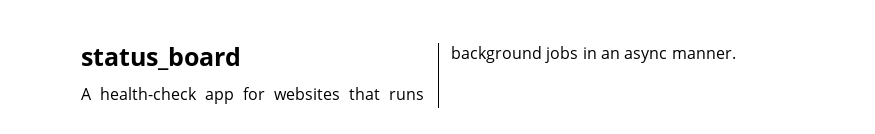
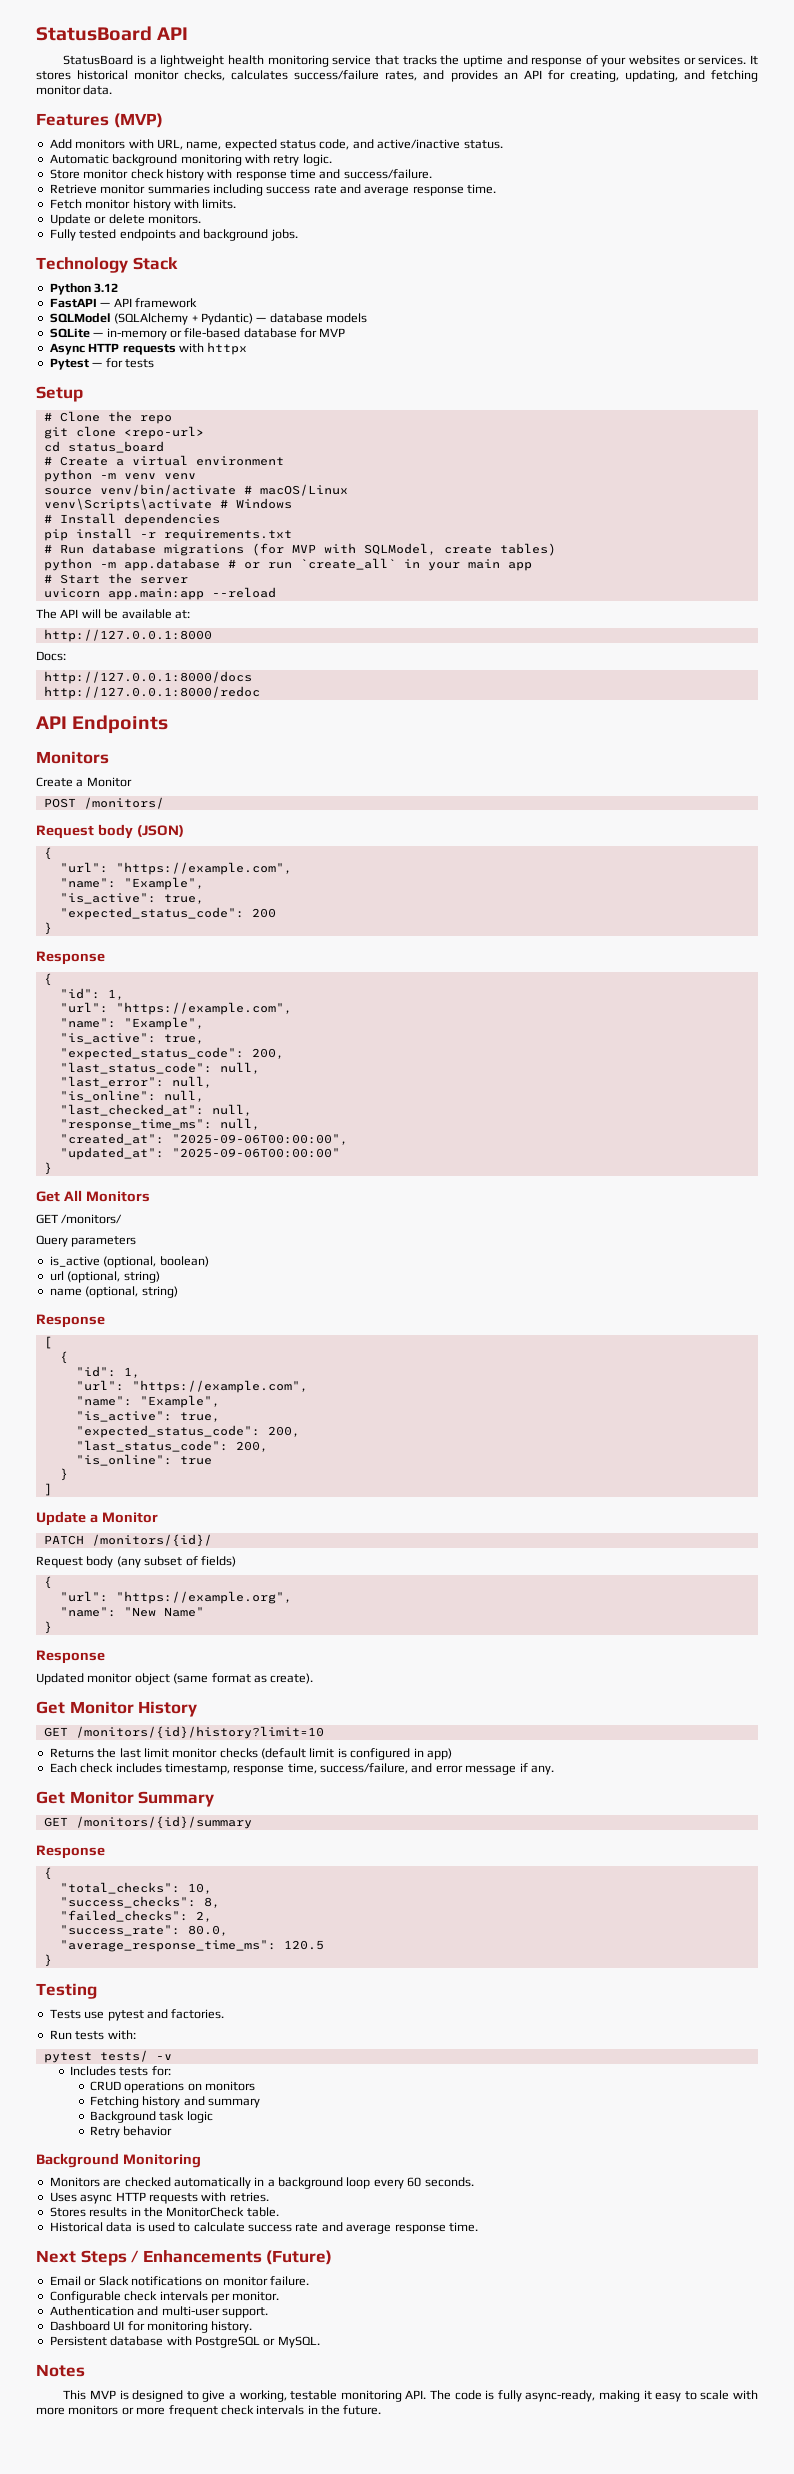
[81,47,241,70] [81,87,424,104] [451,46,736,63] status_board // A health-check app for websites that runs background jobs in an async manner. -> [36,26,189,41] [63,55,758,67] [36,70,759,82] [36,85,113,95] [36,113,163,128] [49,139,503,151] [49,154,332,166] [49,169,432,181] [49,184,497,196] [49,199,237,211] [49,214,201,226] [49,229,298,241] [36,257,178,273] [49,283,119,295] [49,298,197,308] [49,313,367,325] [49,328,346,340] [49,342,248,355] [49,358,154,370] [36,386,83,402] [43,411,172,424] [43,426,204,439] [43,441,164,453] [43,455,284,466] [43,469,196,482] [43,484,348,496] [43,498,292,511] [43,513,220,526] [43,528,292,541] [43,543,556,556] [43,558,532,571] [43,573,188,584] [43,587,276,600] [36,609,190,619] [43,629,212,642] [36,651,66,661] [43,671,252,684] [43,686,260,699] [36,715,169,734] [36,751,109,764] [36,777,132,787] [43,797,164,809] [36,824,184,839] [43,847,52,860] [59,862,292,875] [59,877,204,890] [59,893,204,904] [59,907,276,920] [43,922,52,935] [36,951,105,965] [43,973,52,986] [59,988,124,1000] [59,1002,292,1015] [59,1017,204,1030] [59,1033,204,1044] [59,1047,284,1060] [59,1062,260,1074] [59,1076,212,1088] [59,1090,204,1102] [59,1104,252,1116] [59,1118,260,1131] [59,1133,348,1145] [59,1147,340,1160] [43,1162,52,1175] [36,1190,150,1202] [36,1214,123,1224] [36,1235,137,1247] [49,1256,209,1268] [49,1271,160,1283] [49,1286,178,1298] [36,1314,105,1328] [43,1336,52,1349] [59,1351,68,1364] [75,1366,140,1378] [75,1380,308,1393] [75,1395,220,1408] [75,1411,220,1422] [75,1425,300,1438] [75,1440,268,1452] [75,1454,212,1466] [59,1468,68,1481] [43,1483,52,1496] [36,1511,158,1526] [43,1534,212,1547] [36,1556,236,1568] [43,1576,52,1589] [59,1591,292,1604] [59,1607,204,1617] [43,1621,52,1634] [36,1650,105,1664] [36,1673,314,1685] [36,1701,198,1717] [43,1726,324,1739] [49,1748,452,1760] [49,1763,554,1775] [36,1791,215,1807] [43,1816,252,1829] [36,1845,105,1859] [43,1867,52,1880] [59,1882,212,1894] [59,1896,220,1908] [59,1910,212,1922] [59,1925,228,1936] [59,1940,324,1952] [43,1954,52,1967] [36,1983,97,1999] [49,2009,225,2021] [49,2030,136,2040] [43,2050,172,2063] [69,2066,171,2076] [90,2081,256,2093] [90,2096,261,2108] [90,2111,213,2123] [90,2126,173,2138] [36,2153,201,2168] [49,2177,474,2189] [49,2192,269,2204] [49,2207,279,2217] [49,2222,478,2234] [36,2250,333,2266] [49,2276,309,2286] [49,2291,280,2303] [49,2306,268,2318] [49,2321,253,2333] [49,2336,320,2348] [36,2364,85,2377] [63,2390,758,2402] [36,2405,382,2417] StatusBoard API // StatusBoard is a lightweight health monitoring service that tracks the uptime and response of your websites or services. It stores historical monitor checks, calculates success/failure rates, and provides an API for creating, updating, and fetching monitor data. // Features (MVP) // Add monitors with URL, name, expected status code, and active/inactive status. // Automatic background monitoring with retry logic. // Store monitor check history with response time and success/failure. // Retrieve monitor summaries including success rate and average response time. // Fetch monitor history with limits. // Update or delete monitors. // Fully tested endpoints and background jobs. // Technology Stack // Python 3.12 // FastAPI — API framework // SQLModel (SQLAlchemy + Pydantic) — database models // SQLite — in-memory or file-based database for MVP // Async HTTP requests with httpx // Pytest — for tests // Setup // # Clone the repo // git clone <repo-url> // cd status_board // # Create a virtual environment // python -m venv venv // source venv/bin/activate # macOS/Linux // venv\Scripts\activate # Windows // # Install dependencies // pip install -r requirements.txt // # Run database migrations (for MVP with SQLModel, create tables) // python -m app.database # or run `create_all` in your main app // # Start the server // uvicorn app.main:app --reload // The API will be available at: // http://127.0.0.1:8000 // Docs: // http://127.0.0.1:8000/docs // http://127.0.0.1:8000/redoc // API Endpoints // Monitors // Create a Monitor // POST /monitors/ // Request body (JSON) // { // "url": "https://example.com", // "name": "Example", // "is_active": true, // "expected_status_code": 200 // } // Response // { // "id": 1, // "url": "https://example.com", // "name": "Example", // "is_active": true, // "expected_status_code": 200, // "last_status_code": null, // "last_error": null, // "is_online": null, // "last_checked_at": null, // "response_time_ms": null, // "created_at": "2025-09-06T00:00:00", // "updated_at": "2025-09-06T00:00:00" // } // Get All Monitors // GET /monitors/ // Query parameters // is_active (optional, boolean) // url (optional, string) // name (optional, string) // Response // [ // { // "id": 1, // "url": "https://example.com", // "name": "Example", // "is_active": true, // "expected_status_code": 200, // "last_status_code": 200, // "is_online": true // } // ] // Update a Monitor // PATCH /monitors/{id}/ // Request body (any subset of fields) // { // "url": "https://example.org", // "name": "New Name" // } // Response // Updated monitor object (same format as create). // Get Monitor History // GET /monitors/{id}/history?limit=10 // Returns the last limit monitor checks (default limit is configured in app) // Each check includes timestamp, response time, success/failure, and error message if any. // Get Monitor Summary // GET /monitors/{id}/summary // Response // { // "total_checks": 10, // "success_checks": 8, // "failed_checks": 2, // "success_rate": 80.0, // "average_response_time_ms": 120.5 // } // Testing // Tests use pytest and factories. // Run tests with: // pytest tests/ -v // Includes tests for: // CRUD operations on monitors // Fetching history and summary // Background task logic // Retry behavior // Background Monitoring // Monitors are checked automatically in a background loop every 60 seconds. // Uses async HTTP requests with retries. // Stores results in the MonitorCheck table. // Historical data is used to calculate success rate and average response time. // Next Steps / Enhancements (Future) // Email or Slack notifications on monitor failure. // Configurable check intervals per monitor. // Authentication and multi-user support. // Dashboard UI for monitoring history. // Persistent database with PostgreSQL or MySQL. // Notes // This MVP is designed to give a working, testable monitoring API. The code is fully async-ready, making it easy to scale with more monitors or more frequent check intervals in the future.

